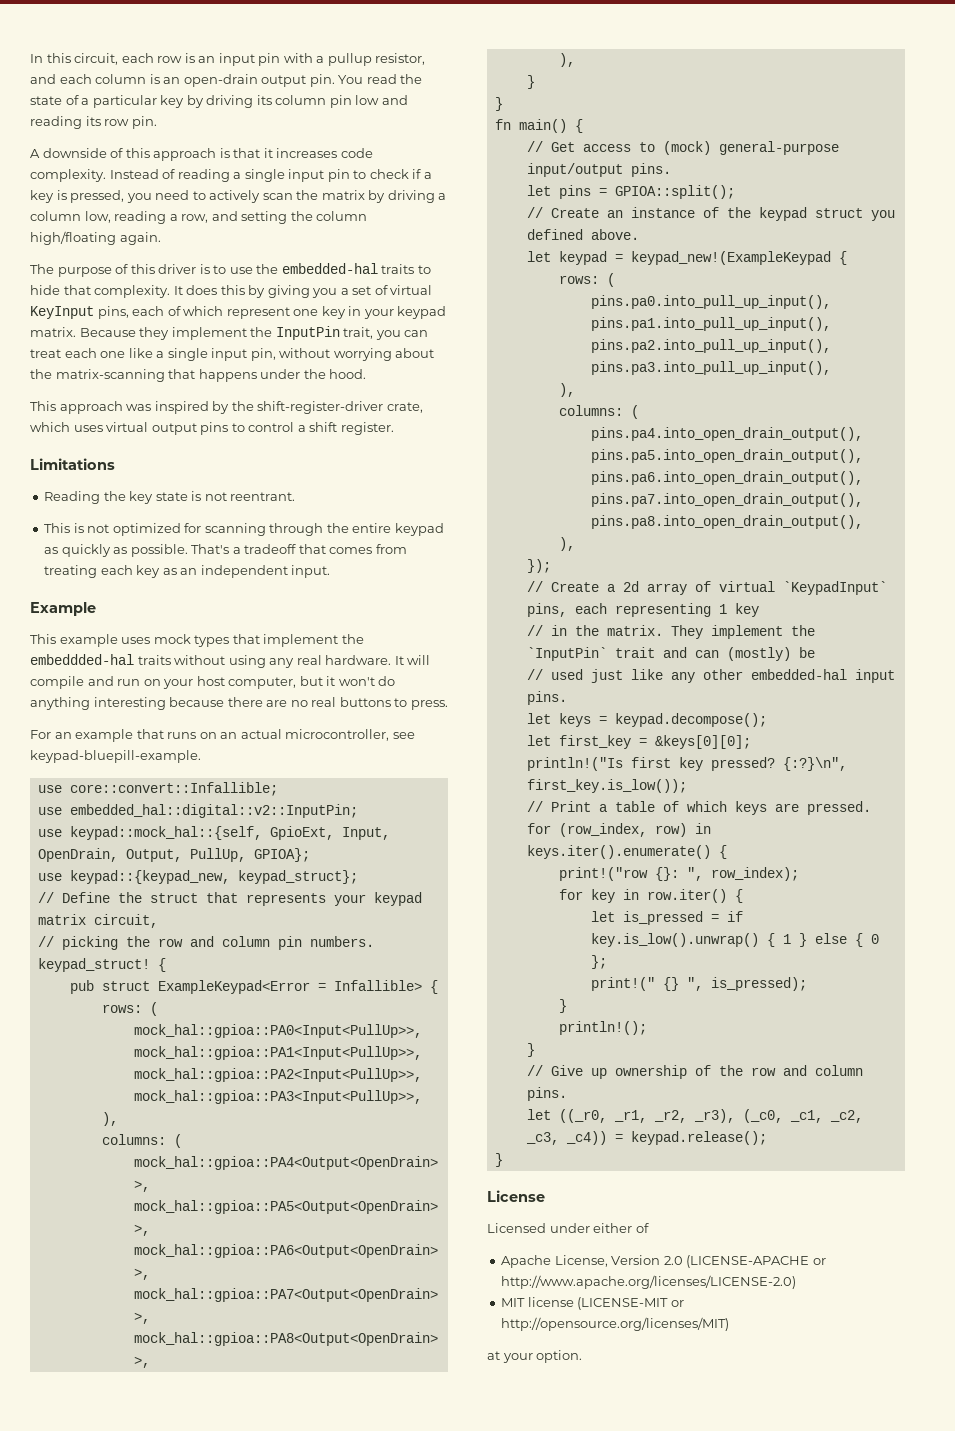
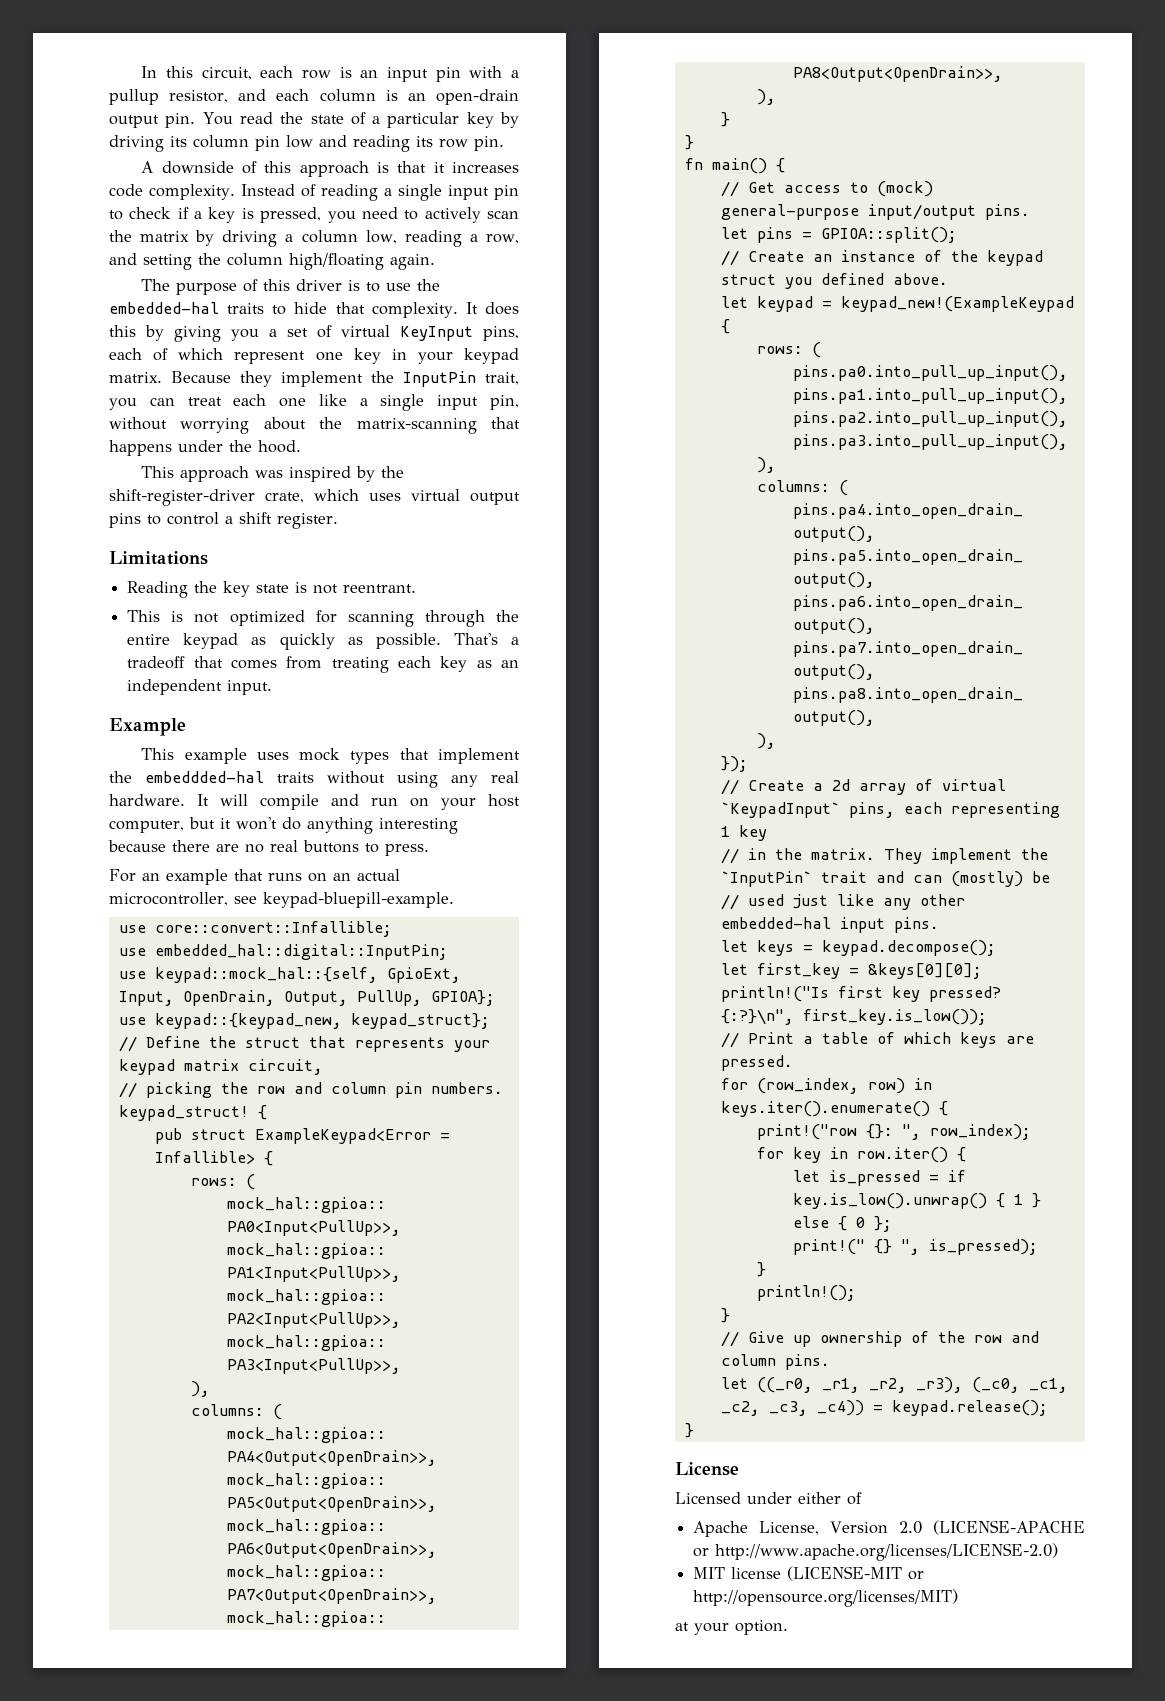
[69,804,358,818] embedded_hal::digital::v2::InputPin; -> [154,944,448,960] embedded_hal::digital::InputPin;

